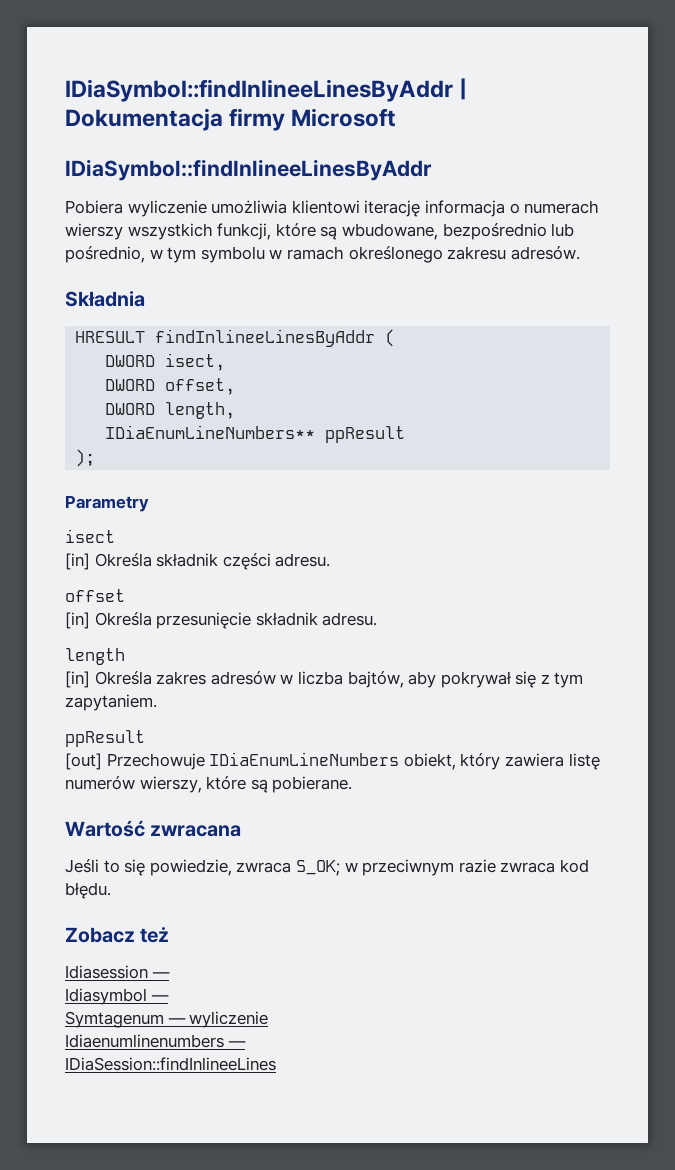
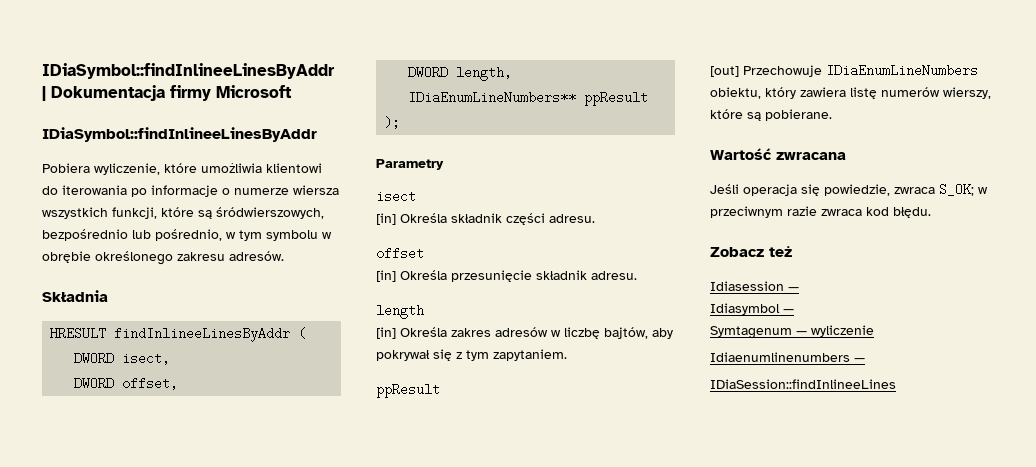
[127,200,600,217] [65,223,123,240] wyliczenie umożliwia klientowi iterację informacja o numerach wierszy -> [94,163,322,175] [42,185,339,197] wyliczenie, które umożliwia klientowi do iterowania po informacje o numerze wiersza
[341,223,438,240] wbudowane, -> [216,207,324,219] śródwierszowych,
[286,246,344,260] ramach -> [42,251,91,263] obrębie
[297,671,343,685] liczba -> [564,327,600,339] liczbę
[403,753,456,770] obiekt, -> [710,87,761,99] obiektu,
[103,860,120,873] to -> [743,184,797,196] operacja

